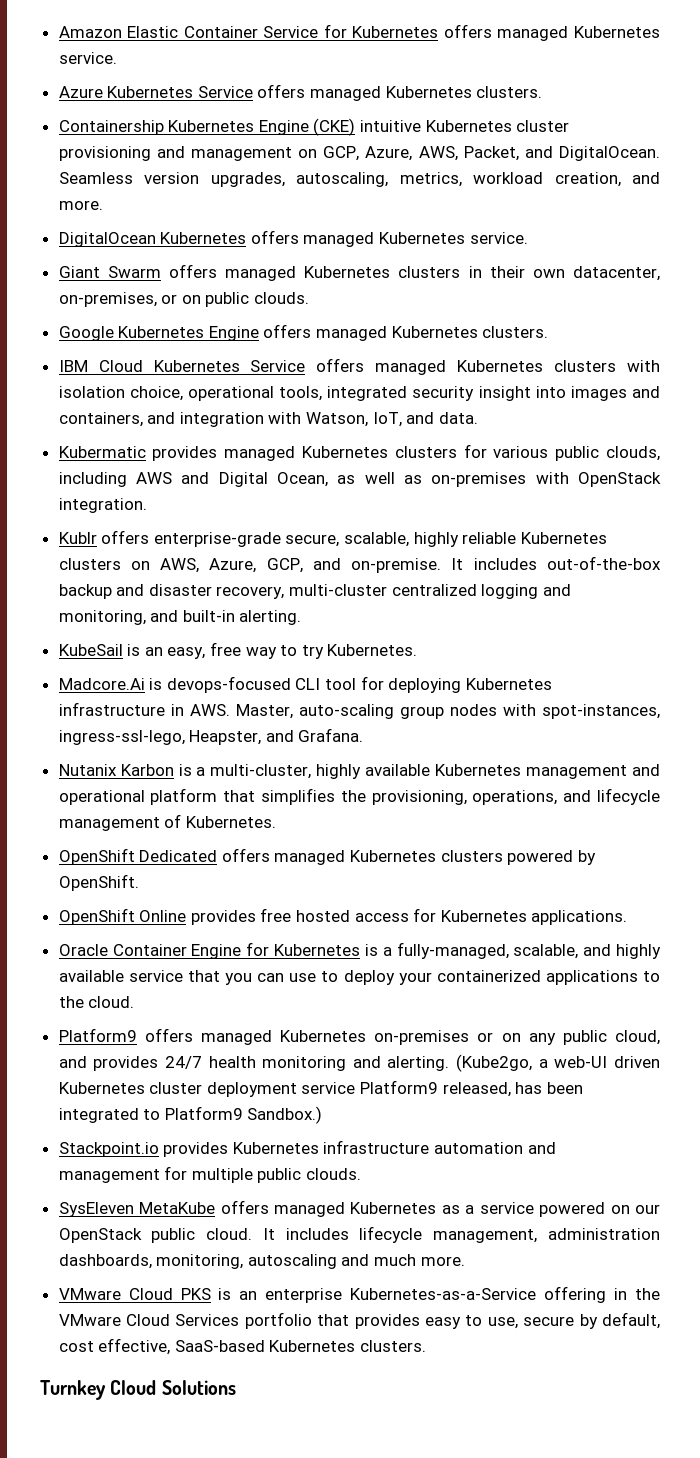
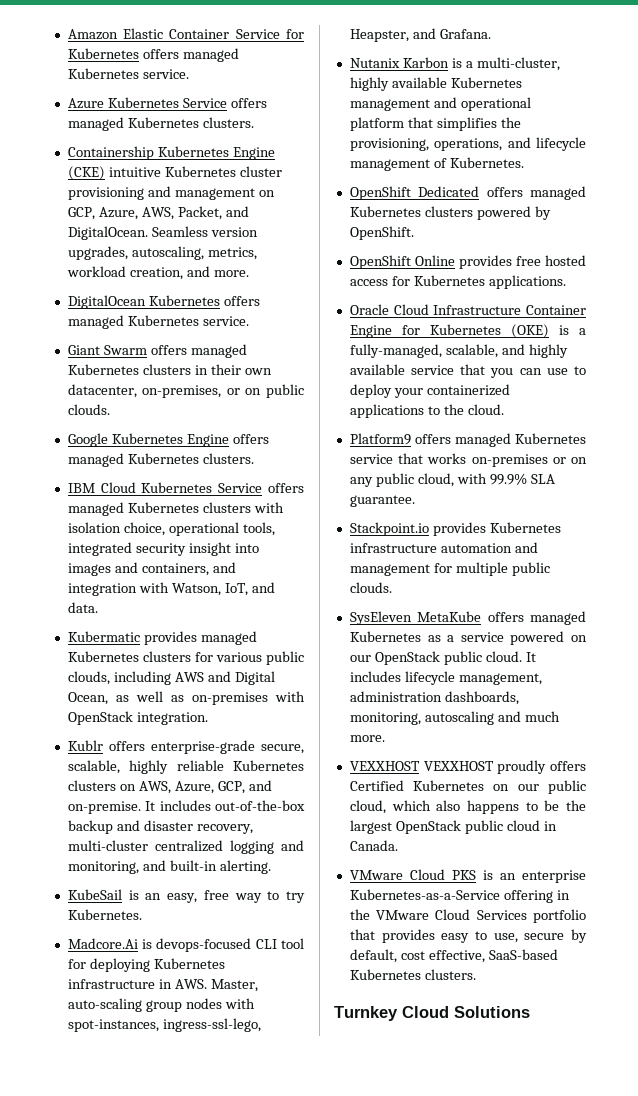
(108, 950) none -> [393,304,522,315] Cloud Infrastructure
(361, 950) none -> [510,324,549,338] (OKE)
(367, 1036) none -> [349,453,467,464] service that works
[58,1054,660,1072] [58,1080,583,1097] [58,1106,323,1124] and provides 24/7 health monitoring and alerting. (Kube2go, a web-UI driven Kubernetes cluster deployment service Platform9 released, has been integrated to Platform9 Sandbox.) -> [456,473,555,485] [349,495,415,507] with 99.9% SLA guarantee.
(465, 1261) none -> [349,760,586,774] [349,780,586,794] [349,800,586,814] [349,820,557,834] [349,840,398,851] // VEXXHOST VEXXHOST proudly offers Certified Kubernetes on our public cloud, which also happens to be the largest OpenStack public cloud in Canada.

